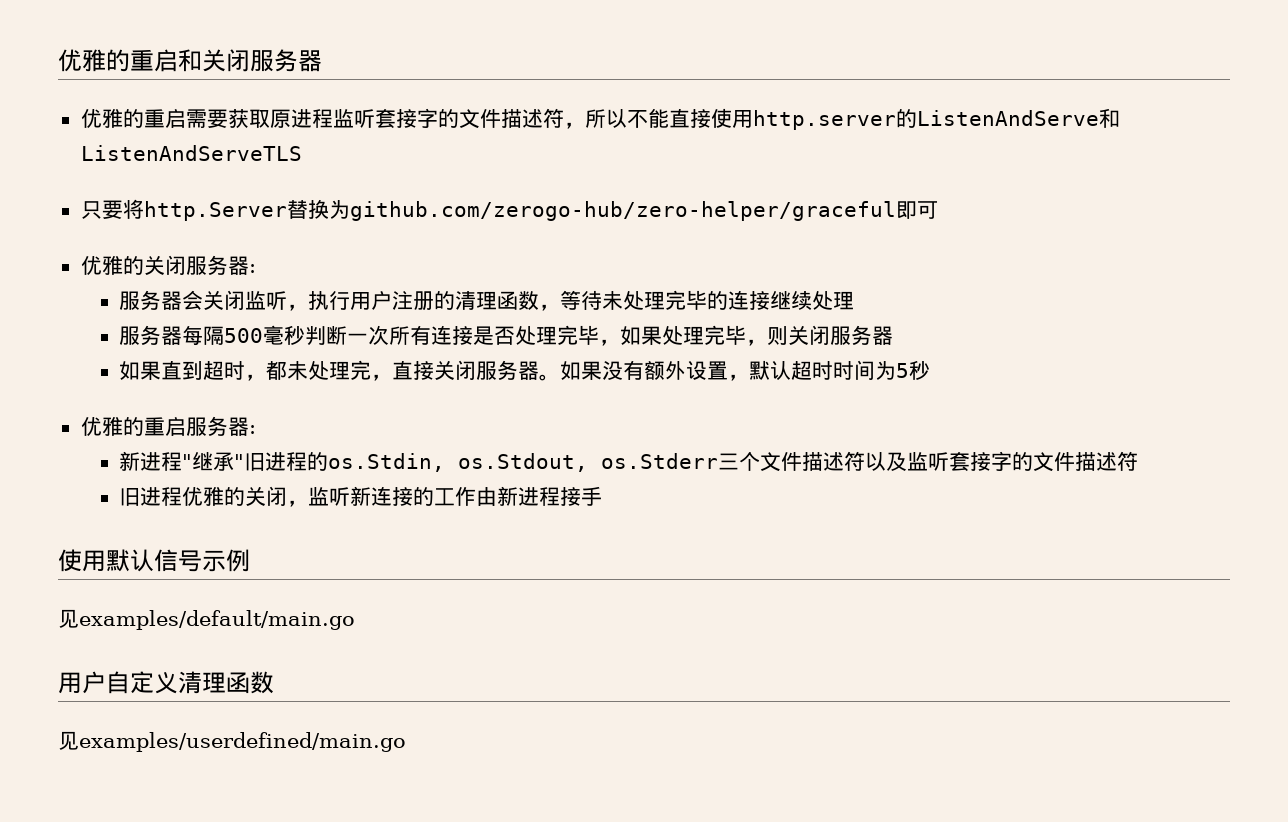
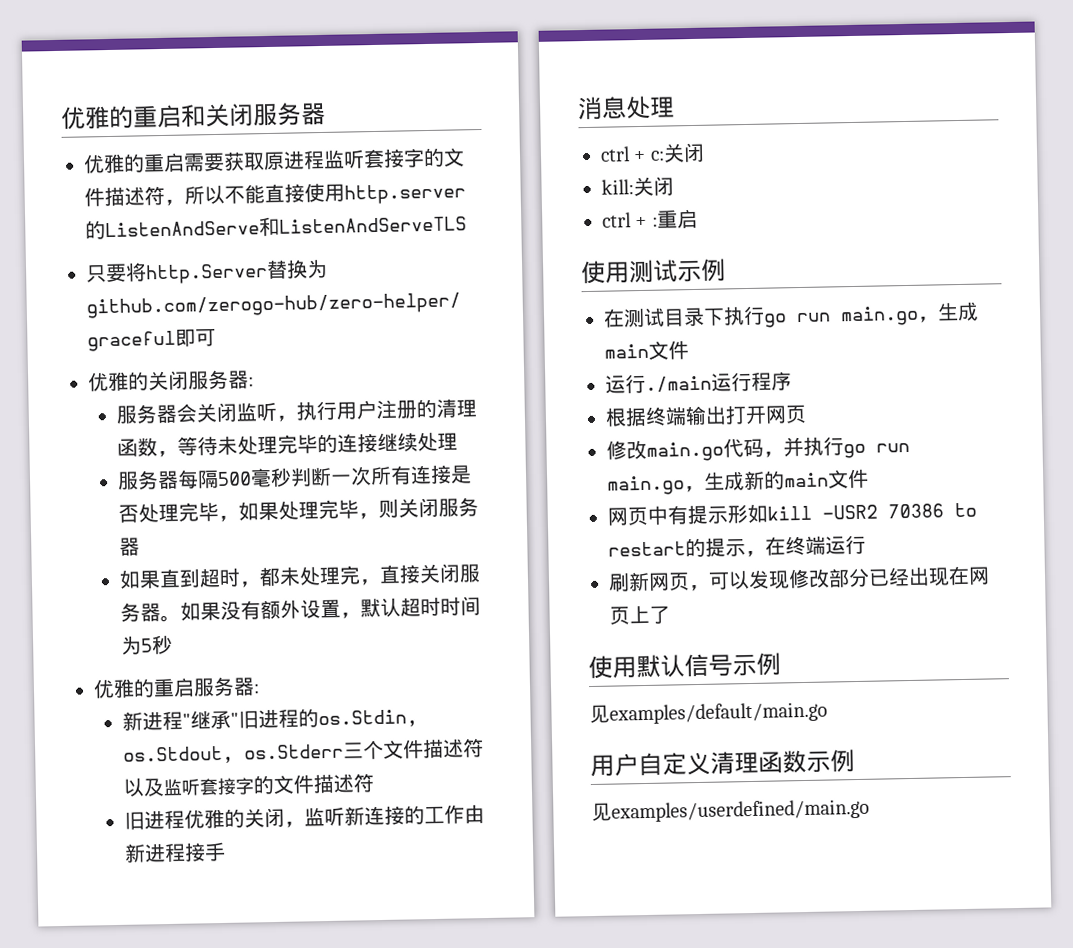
(602, 496) none -> [577,95,675,121] [600,142,705,163] [601,176,674,197] [602,208,698,229] [580,258,726,285] [603,301,979,328] [604,340,689,360] [605,371,792,394] [605,404,807,427] [606,436,910,462] [607,468,869,496] [607,502,977,526] [608,534,866,558] [608,565,990,592] [609,605,670,625] // 消息处理 // ctrl + c:关闭 // kill:关闭 // ctrl + :重启 // 使用测试示例 // 在测试目录下执行go run main.go，生成main文件 // 运行./main运行程序 // 根据终端输出打开网页 // 修改main.go代码，并执行go run main.go，生成新的main文件 // 网页中有提示形如kill -USR2 70386 to restart的提示，在终端运行 // 刷新网页，可以发现修改部分已经出现在网页上了
(274, 682) none -> [806,749,855,773] 示例

